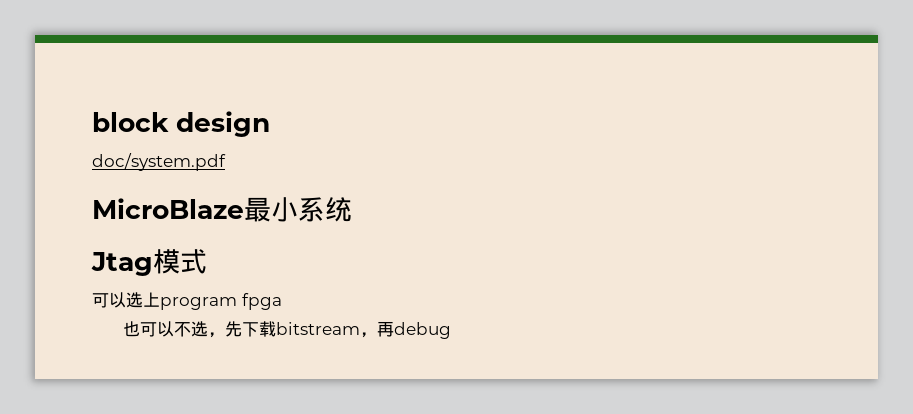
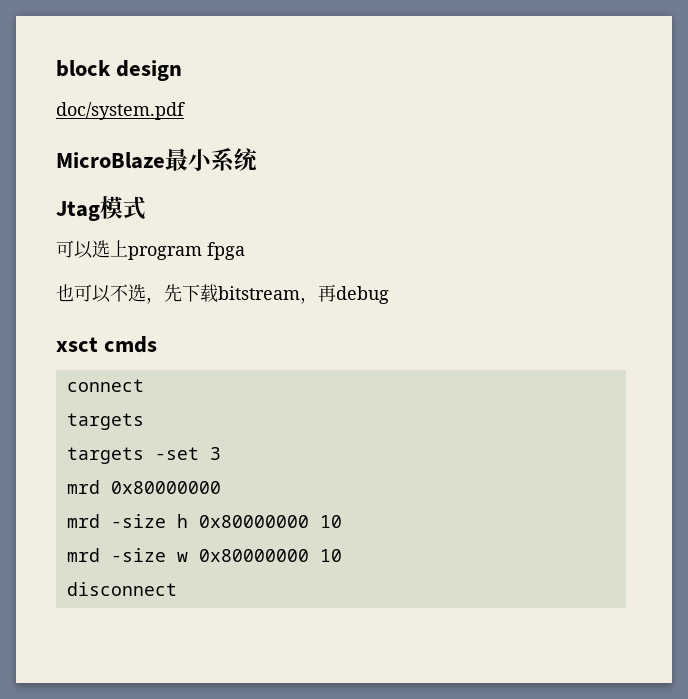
(451, 330) none -> [56,336,158,353] [66,379,144,392] [66,413,144,430] [66,447,221,464] [66,480,221,494] [66,514,342,528] [66,548,342,562] [66,582,177,596] // xsct cmds // connect // targets // targets -set 3 // mrd 0x80000000 // mrd -size h 0x80000000 10 // mrd -size w 0x80000000 10 // disconnect

